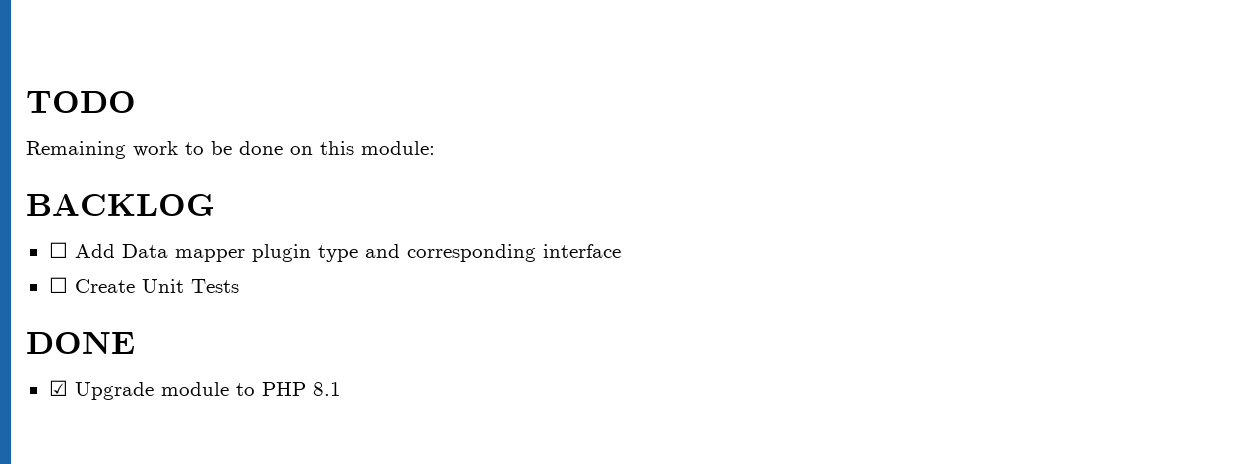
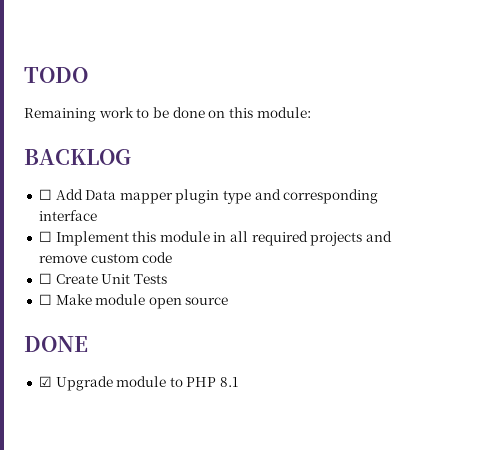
(621, 251) none -> [38,231,393,246] [38,252,173,263] // ☐ Implement this module in all required projects and remove custom code
(239, 286) none -> [38,294,229,309] // ☐ Make module open source

